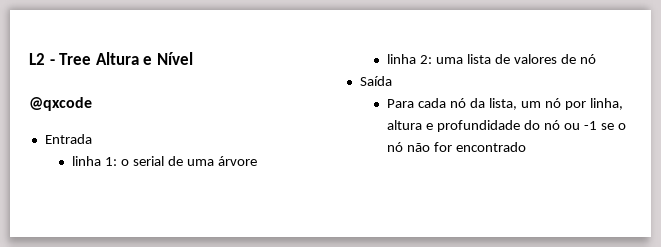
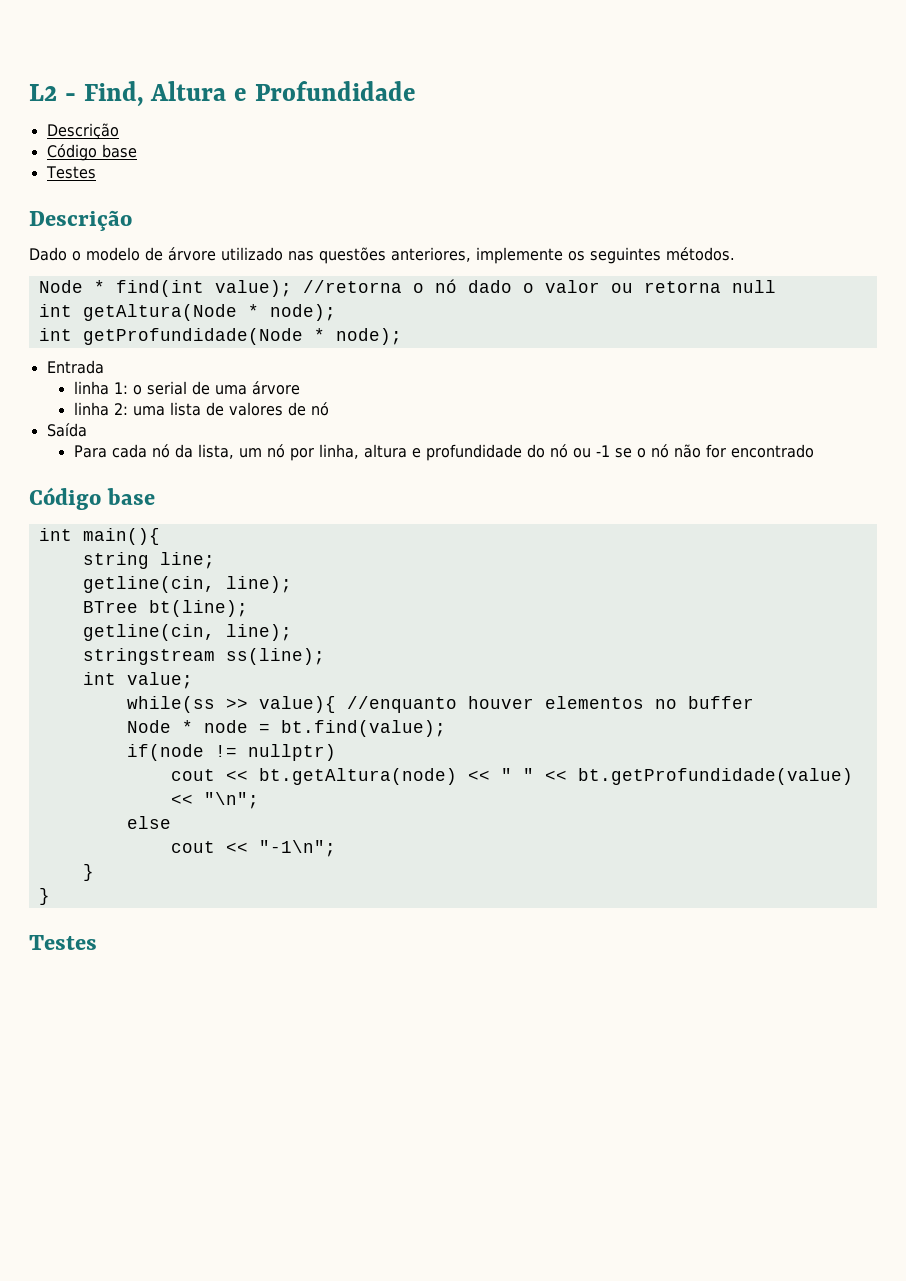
[59,53,92,65] Tree -> [83,81,144,107] Find,
[156,52,193,65] [29,97,92,111] Nível // @qxcode -> [255,81,417,101] [46,123,119,140] [46,144,137,161] [45,166,96,179] [29,210,132,231] [29,247,735,264] [38,279,776,297] [38,304,336,321] [38,328,402,345] Profundidade // Descrição // Código base // Testes // Descrição // Dado o modelo de árvore utilizado nas questões anteriores, implemente os seguintes métodos. // Node * find(int value); //retorna o nó dado o valor ou retorna null // int getAltura(Node * node); // int getProfundidade(Node * node);
(527, 147) none -> [29,487,155,510] [38,528,160,545] [82,552,215,569] [82,576,292,593] [82,600,248,617] [82,624,292,641] [82,648,325,665] [82,672,193,689] [126,696,754,713] [126,720,446,737] [126,744,336,761] [170,768,853,785] [170,792,259,809] [126,816,171,829] [170,840,336,857] [82,864,94,881] [38,888,50,905] [29,935,97,950] // Código base // int main(){ // string line; // getline(cin, line); // BTree bt(line); // getline(cin, line); // stringstream ss(line); // int value; // while(ss >> value){ //enquanto houver elementos no buffer // Node * node = bt.find(value); // if(node != nullptr) // cout << bt.getAltura(node) << " " << bt.getProfundidade(value) << "\n"; // else // cout << "-1\n"; // } // } // Testes

